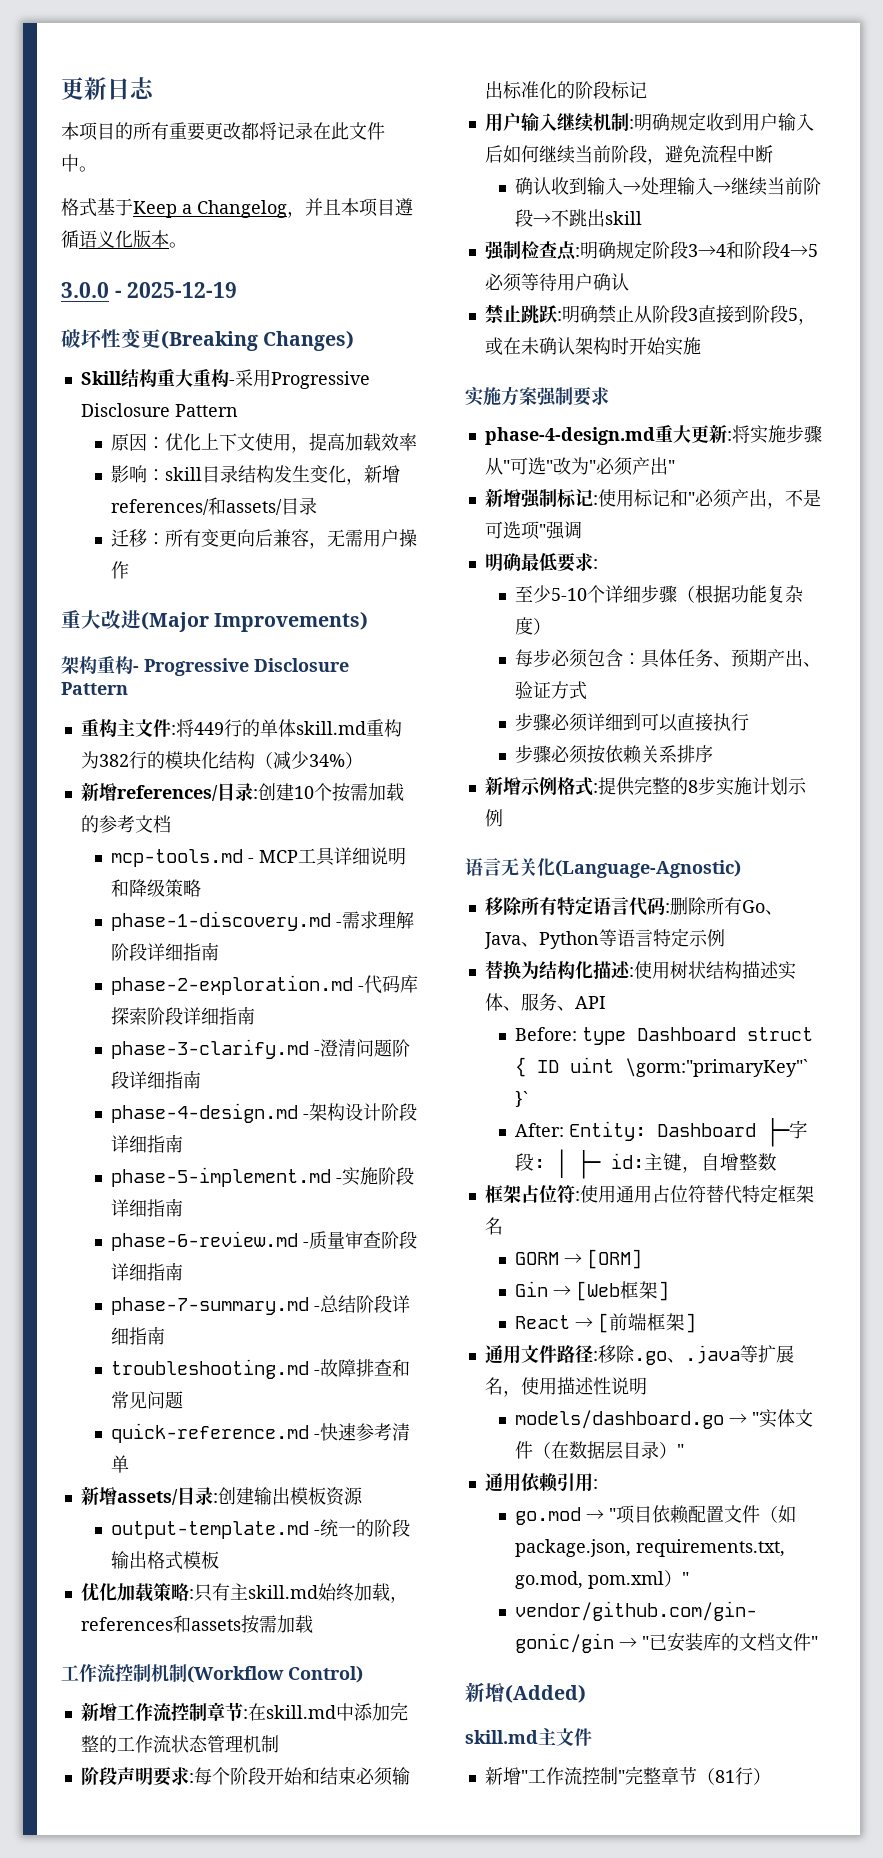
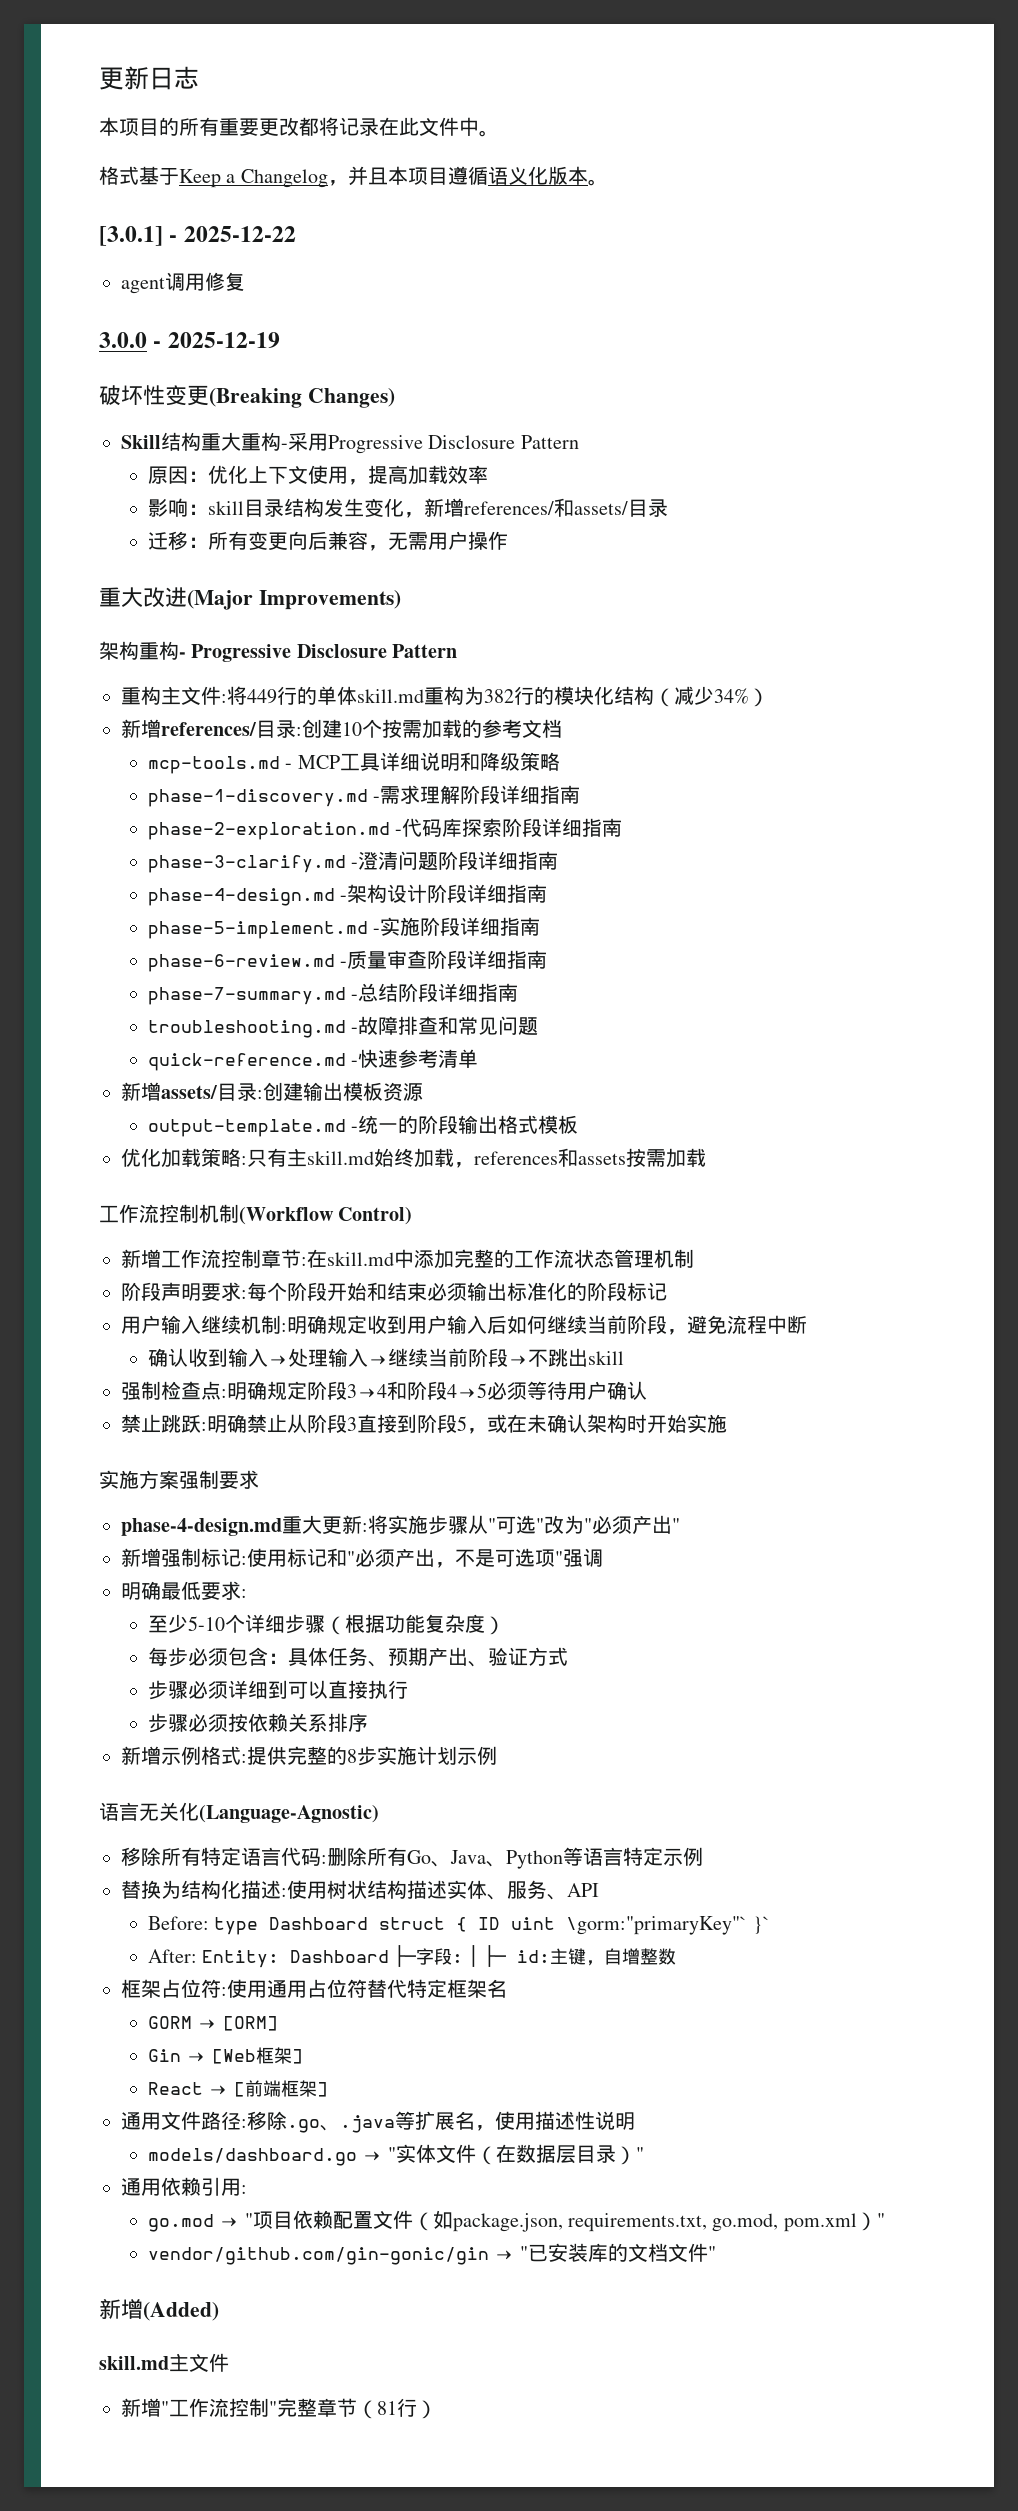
(187, 245) none -> [99,226,296,246] [121,272,245,294] // [3.0.1] - 2025-12-22 // agent调用修复

